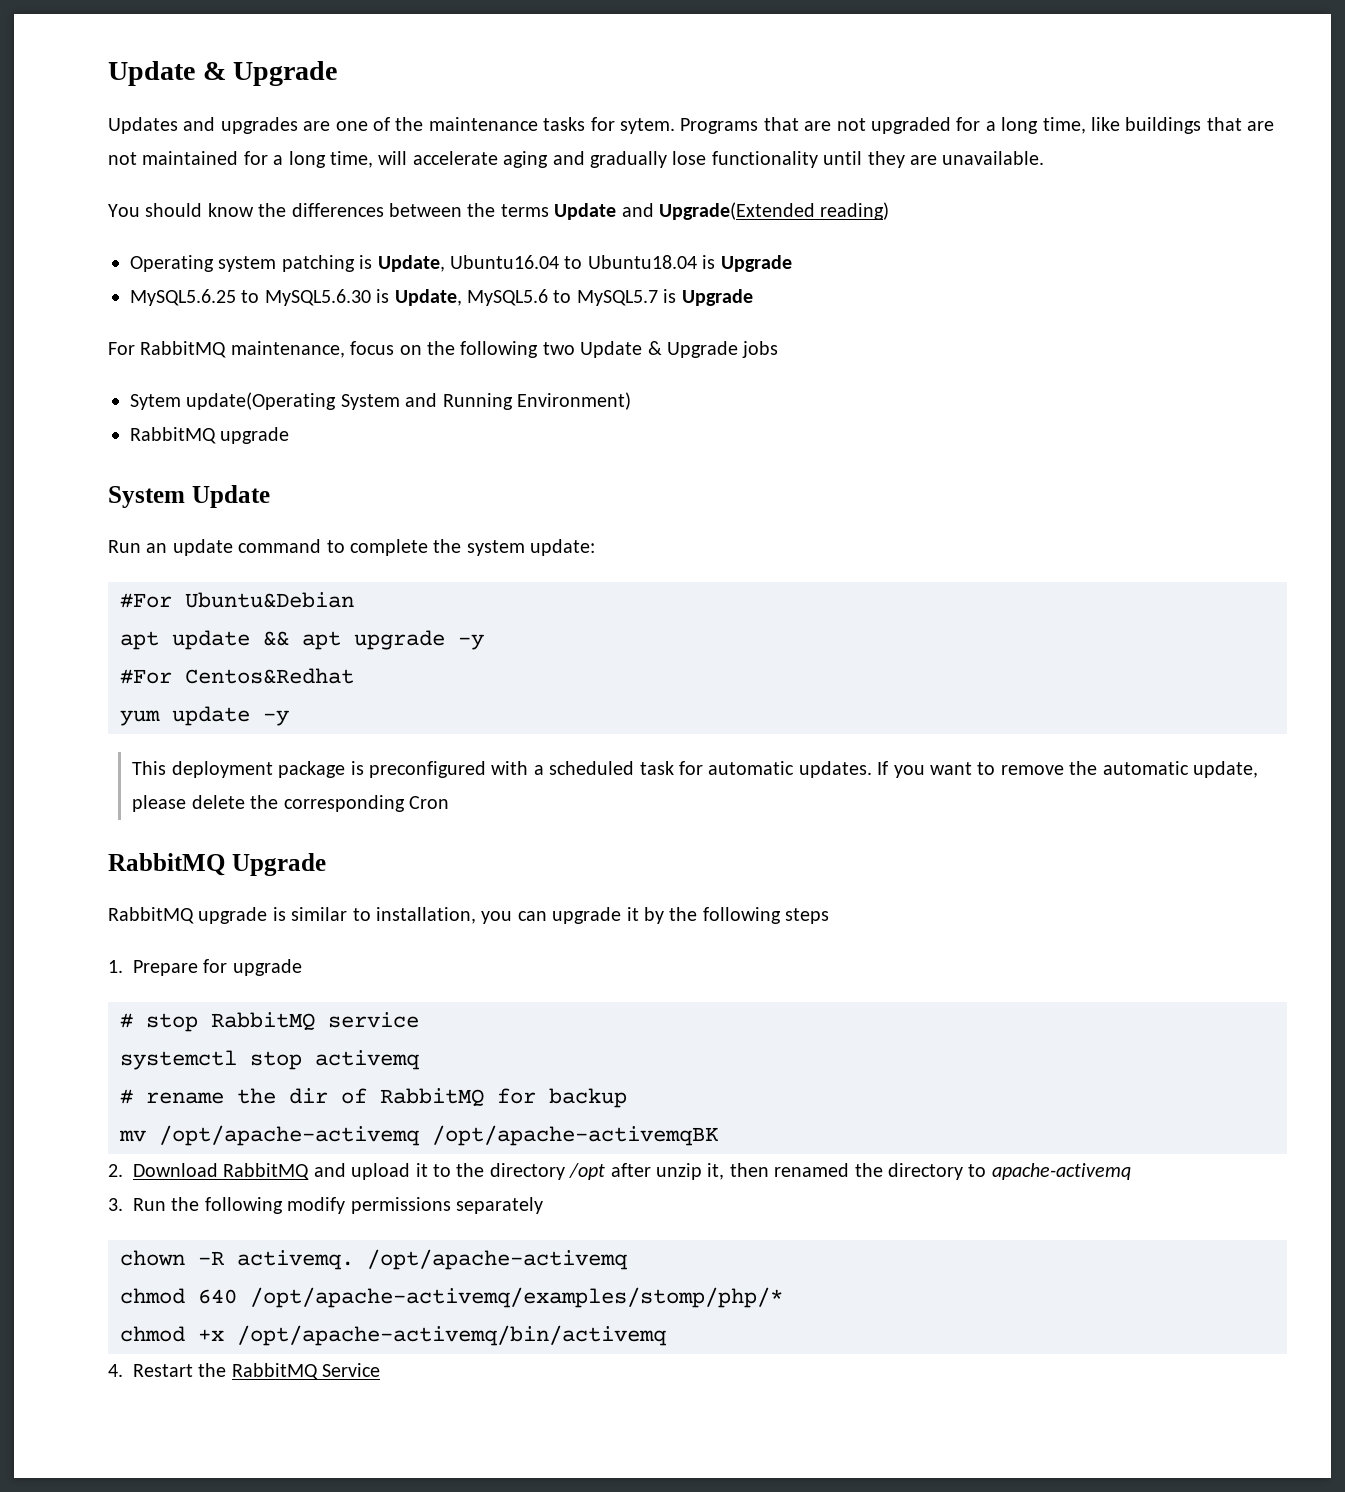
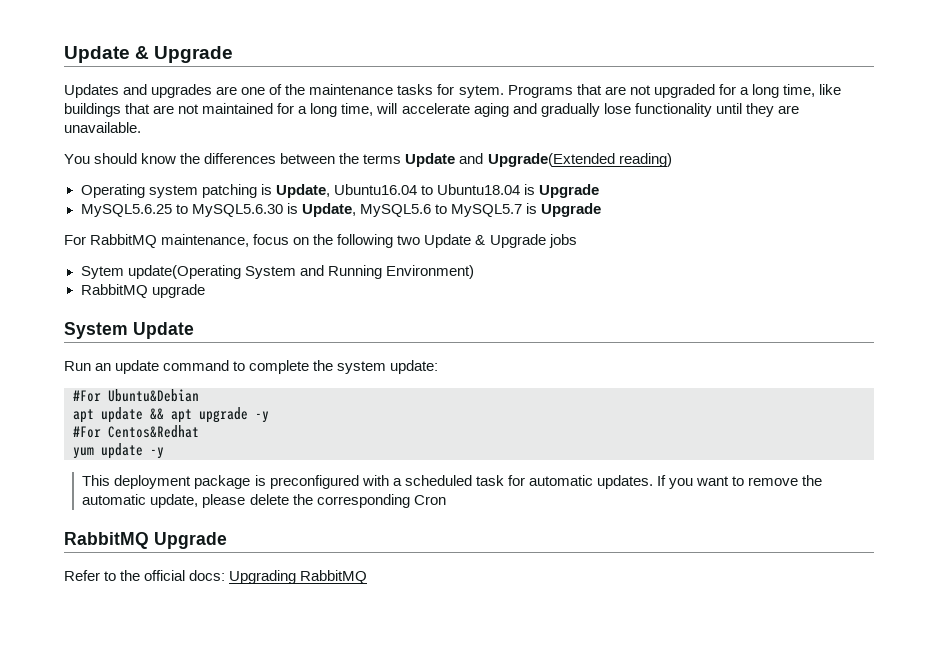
[108,907,830,924] [108,959,302,976] [120,1012,419,1032] [120,1050,420,1070] [120,1088,627,1108] [119,1125,719,1146] [108,1163,1131,1180] [108,1197,543,1214] [120,1249,628,1270] [120,1287,783,1308] [120,1325,667,1346] [108,1363,381,1380] RabbitMQ upgrade is similar to installation, you can upgrade it by the following steps // 1. Prepare for upgrade // # stop RabbitMQ service // systemctl stop activemq // # rename the dir of RabbitMQ for backup // mv /opt/apache-activemq /opt/apache-activemqBK // 2. Download RabbitMQ and upload it to the directory /opt after unzip it, then renamed the directory to apache-activemq // 3. Run the following modify permissions separately // chown -R activemq. /opt/apache-activemq // chmod 640 /opt/apache-activemq/examples/stomp/php/* // chmod +x /opt/apache-activemq/bin/activemq // 4. Restart the RabbitMQ Service -> [64,570,368,584] Refer to the official docs: Upgrading RabbitMQ

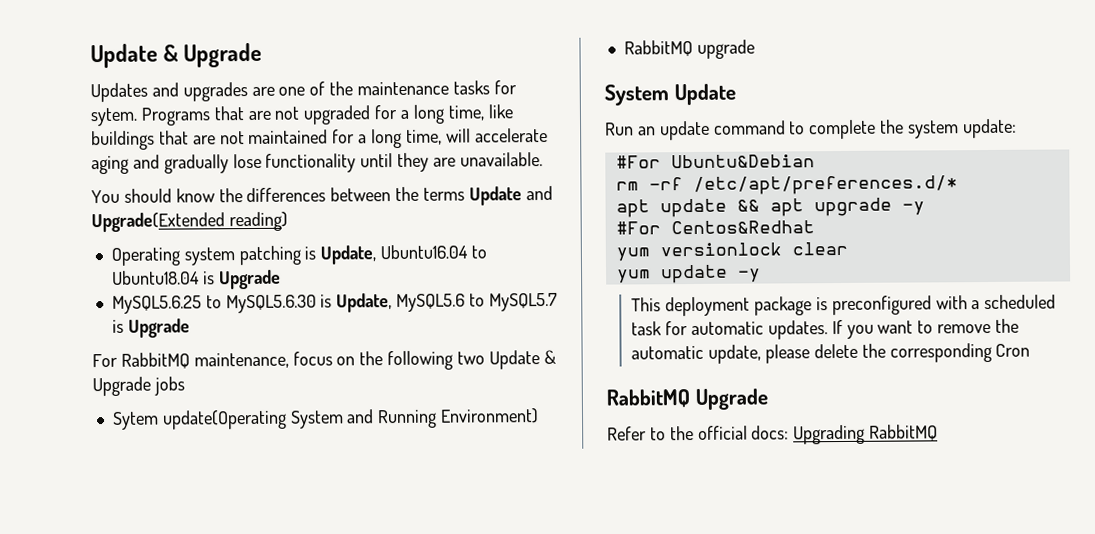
(199, 395) none -> [615,175,958,196] // rm -rf /etc/apt/preferences.d/*
(199, 431) none -> [615,241,848,262] // yum versionlock clear

